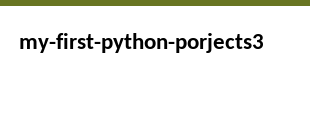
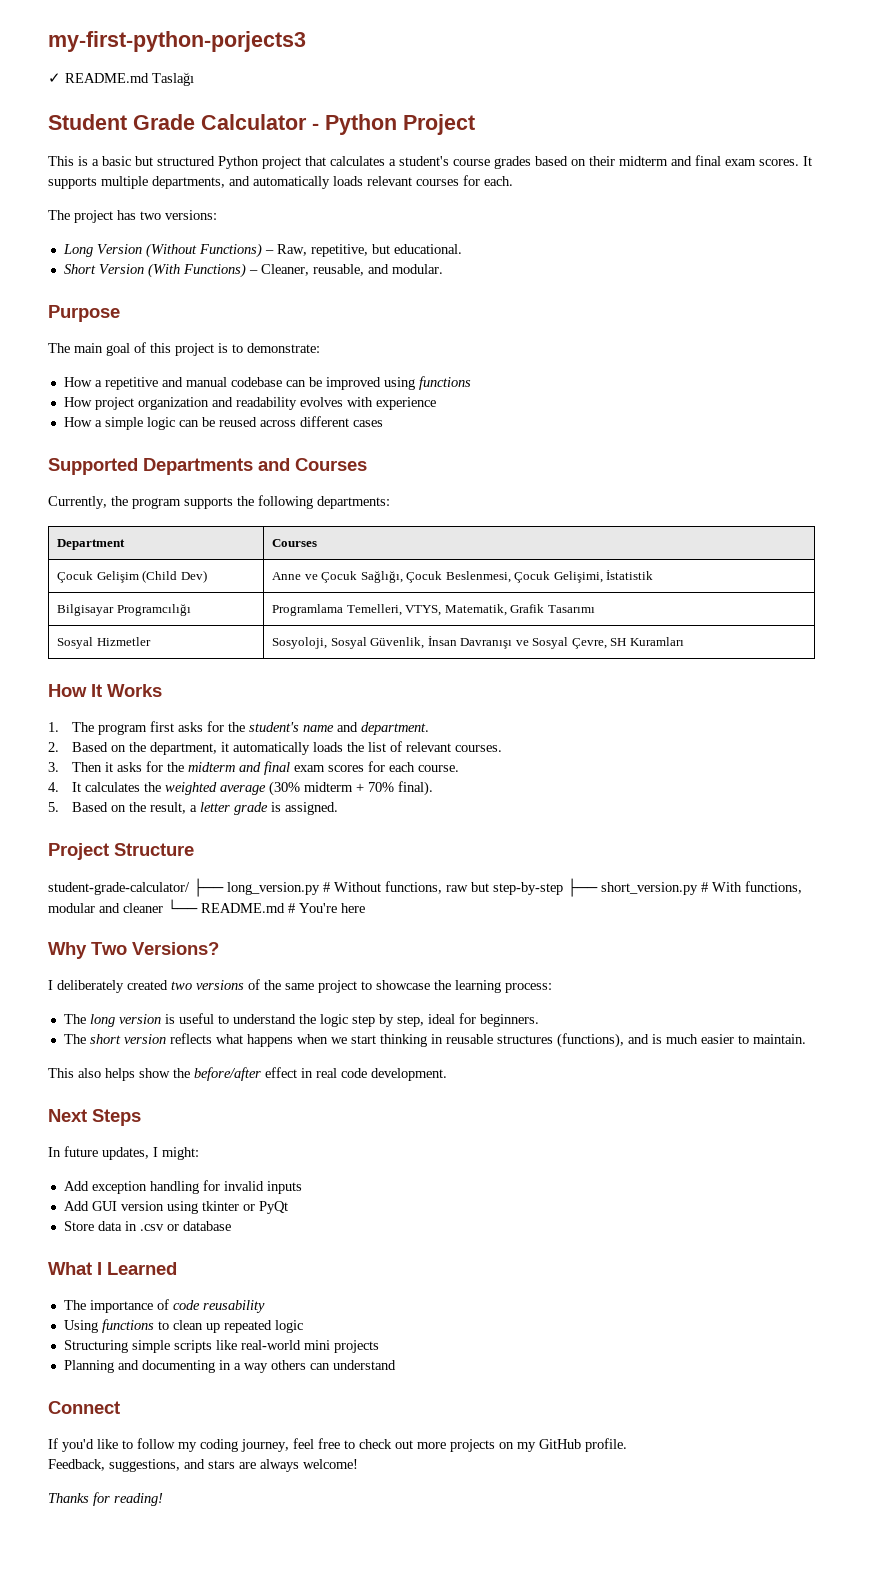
(264, 43) none -> [48,72,194,86] [48,114,475,135] [48,155,812,169] [48,175,513,189] [48,210,217,223] [62,243,462,258] [63,263,443,278] [48,305,120,322] [48,342,320,356] [63,376,471,390] [63,397,436,410] [63,416,383,430] [48,458,367,475] [48,495,390,509] [57,539,126,550] [272,539,318,547] [57,570,207,583] [272,570,654,583] [57,604,191,616] [272,604,595,616] [57,637,151,649] [272,636,684,649] [48,684,162,697] [48,721,429,735] [48,741,502,755] [48,761,459,775] [48,781,433,796] [48,802,338,815] [48,843,194,860] [48,878,802,897] [48,899,365,913] [48,942,219,959] [48,979,552,993] [63,1013,539,1027] [63,1033,806,1048] [48,1067,447,1081] [48,1109,141,1126] [48,1146,199,1160] [63,1180,302,1194] [63,1201,288,1214] [63,1221,231,1231] [48,1262,177,1275] [63,1299,265,1313] [63,1319,303,1333] [63,1340,379,1353] [63,1360,396,1373] [48,1401,120,1414] [48,1438,627,1452] [48,1459,358,1472] [48,1492,163,1506] // ✓ README.md Taslağı // Student Grade Calculator - Python Project // This is a basic but structured Python project that calculates a student's course grades based on their midterm and final exam scores. It supports multiple departments, and automatically loads relevant courses for each. // The project has two versions: // Long Version (Without Functions) – Raw, repetitive, but educational. // Short Version (With Functions) – Cleaner, reusable, and modular. // Purpose // The main goal of this project is to demonstrate: // How a repetitive and manual codebase can be improved using functions // How project organization and readability evolves with experience // How a simple logic can be reused across different cases // Supported Departments and Courses // Currently, the program supports the following departments: // Department | Courses // Çocuk Gelişim (Child Dev) | Anne ve Çocuk Sağlığı, Çocuk Beslenmesi, Çocuk Gelişimi, İstatistik // Bilgisayar Programcılığı | Programlama Temelleri, VTYS, Matematik, Grafik Tasarımı // Sosyal Hizmetler | Sosyoloji, Sosyal Güvenlik, İnsan Davranışı ve Sosyal Çevre, SH Kuramları // How It Works // 1. The program first asks for the student's name and department. // 2. Based on the department, it automatically loads the list of relevant courses. // 3. Then it asks for the midterm and final exam scores for each course. // 4. It calculates the weighted average (30% midterm + 70% final). // 5. Based on the result, a letter grade is assigned. // Project Structure // student-grade-calculator/ ├── long_version.py # Without functions, raw but step-by-step ├── short_version.py # With functions, modular and cleaner └── README.md # You're here // Why Two Versions? // I deliberately created two versions of the same project to showcase the learning process: // The long version is useful to understand the logic step by step, ideal for beginners. // The short version reflects what happens when we start thinking in reusable structures (functions), and is much easier to maintain. // This also helps show the before/after effect in real code development. // Next Steps // In future updates, I might: // Add exception handling for invalid inputs // Add GUI version using tkinter or PyQt // Store data in .csv or database // What I Learned // The importance of code reusability // Using functions to clean up repeated logic // Structuring simple scripts like real-world mini projects // Planning and documenting in a way others can understand // Connect // If you'd like to follow my coding journey, feel free to check out more projects on my GitHub profile. // Feedback, suggestions, and stars are always welcome! // Thanks for reading!

